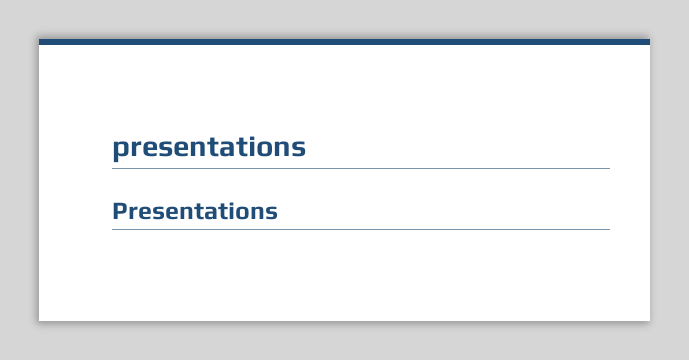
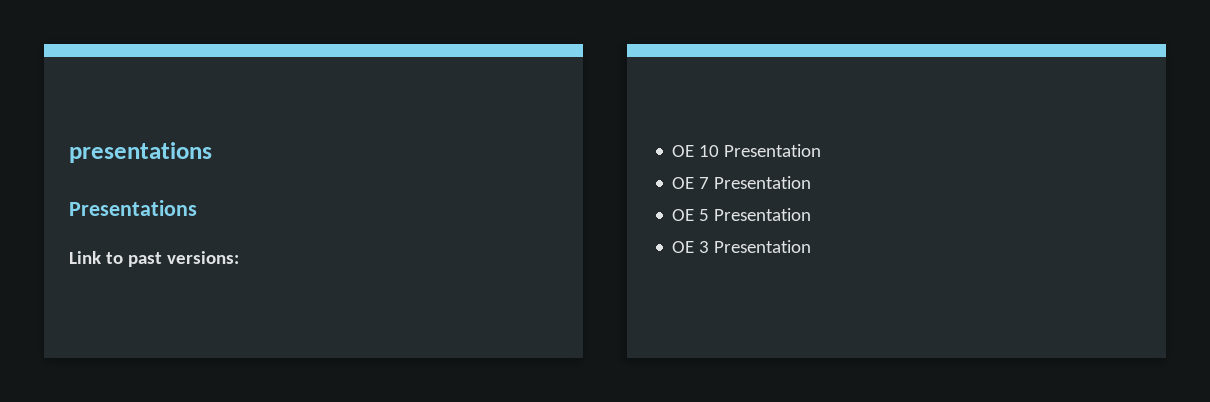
(278, 211) none -> [69,251,239,267] [672,144,822,157] [672,176,812,189] [672,208,812,221] [672,240,812,253] // Link to past versions: // OE 10 Presentation // OE 7 Presentation // OE 5 Presentation // OE 3 Presentation

